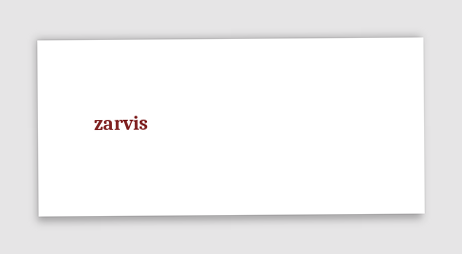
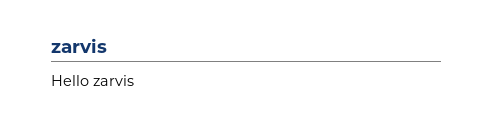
[93,115,149,131] zarvis -> [51,38,107,53] [51,75,134,86] zarvis // Hello zarvis

